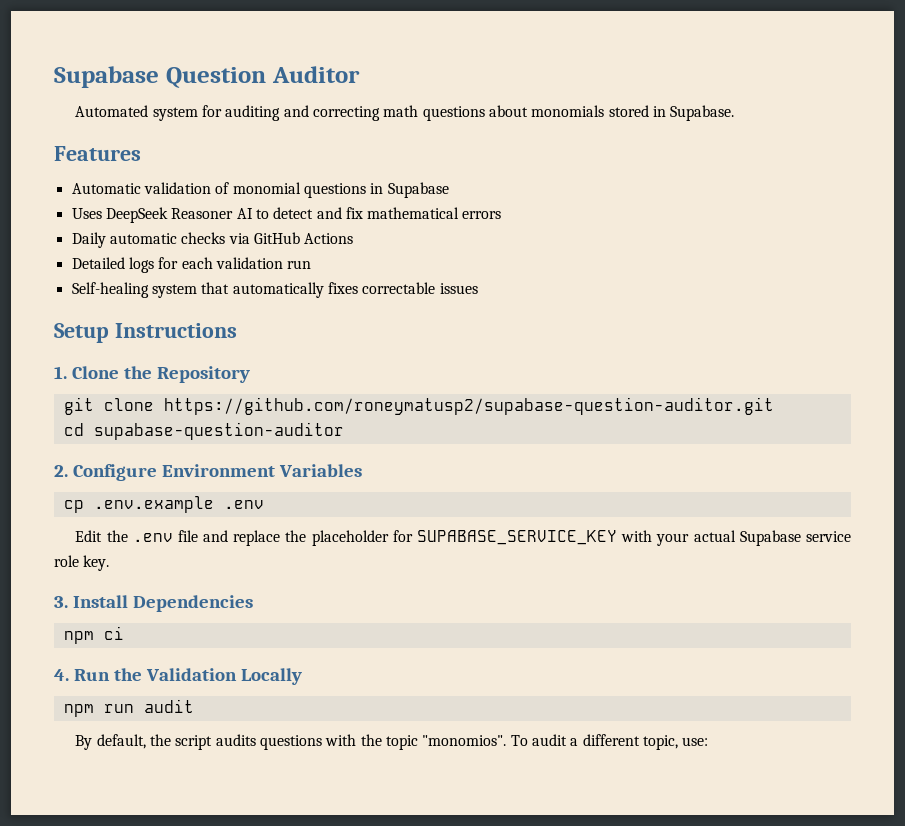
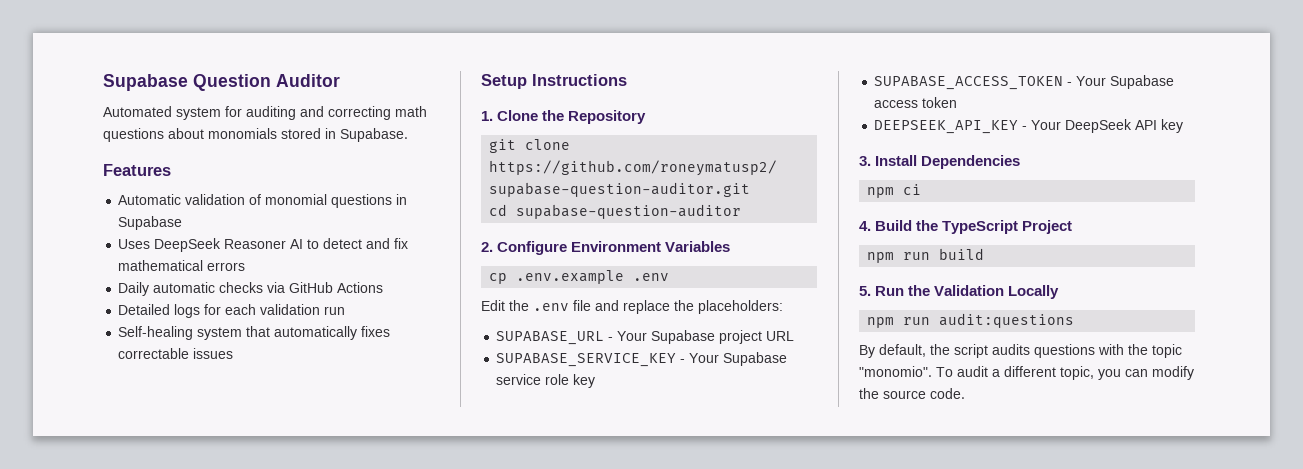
[311,530,852,546] [54,555,110,571] placeholder for SUPABASE_SERVICE_KEY with your actual Supabase service role key. -> [698,300,783,314] [496,330,795,345] [496,352,788,367] [496,374,596,388] [874,75,1175,90] [874,97,958,108] [874,119,1184,134] placeholders: // SUPABASE_URL - Your Supabase project URL // SUPABASE_SERVICE_KEY - Your Supabase service role key // SUPABASE_ACCESS_TOKEN - Your Supabase access token // DEEPSEEK_API_KEY - Your DeepSeek API key
(69, 675) none -> [875,220,1073,234] [867,248,985,263] [859,286,871,296] Build the TypeScript Project // npm run build // 5.
[143,699,194,713] audit -> [939,313,1075,328] audit:questions
[422,735,507,746] "monomios". -> [859,366,932,377] "monomio".
[682,737,709,746] use: -> [1098,366,1194,380] [859,388,965,399] you can modify the source code.

